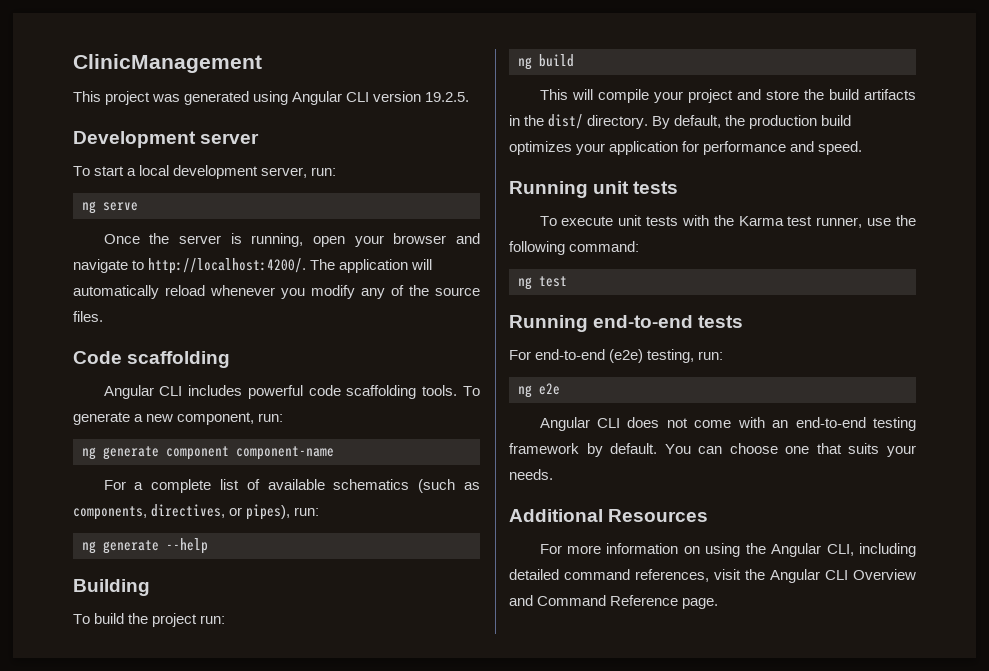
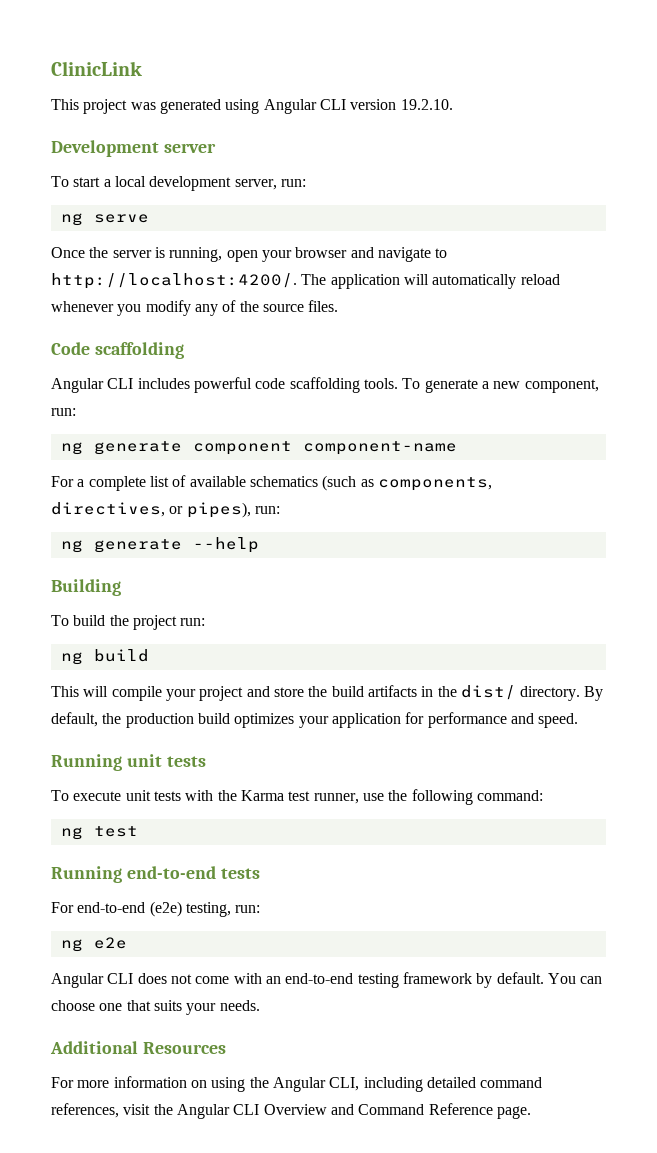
[73,54,262,73] ClinicManagement -> [51,61,142,76] ClinicLink
[425,92,470,102] 19.2.5. -> [400,99,453,110] 19.2.10.

